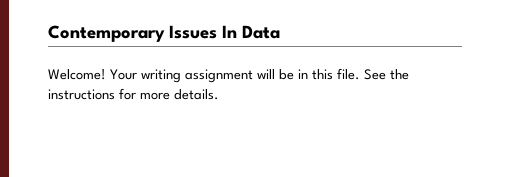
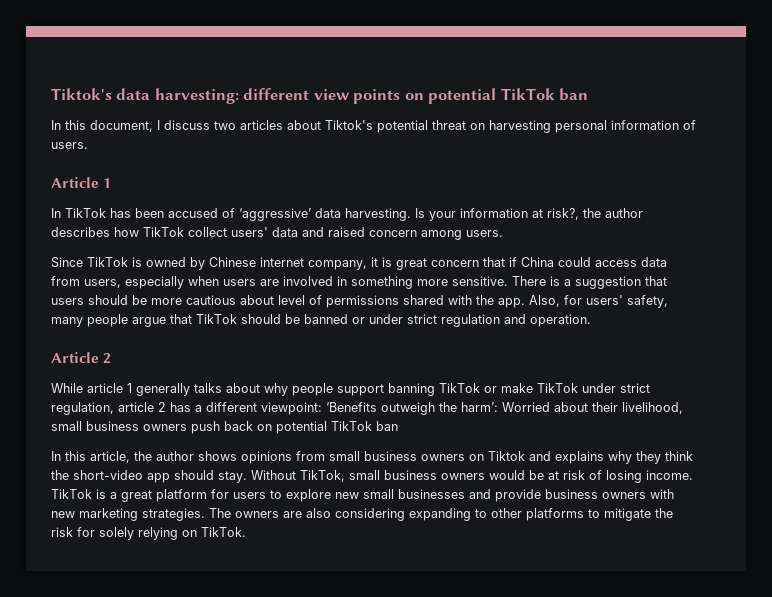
[48,25,280,42] [48,68,409,83] [48,88,219,100] Contemporary Issues In Data // Welcome! Your writing assignment will be in this file. See the instructions for more details. -> [51,88,589,104] [51,120,696,133] [51,142,88,149] [51,177,112,188] [51,208,643,221] [51,227,503,240] [51,257,667,270] [51,276,667,289] [51,295,668,308] [51,314,591,327] [51,352,112,364] [51,383,650,396] [51,402,683,415] [51,421,398,434] [51,451,693,464] [51,470,693,483] [51,489,674,502] [51,508,673,521] [51,527,246,540] Tiktok's data harvesting: different view points on potential TikTok ban // In this document, I discuss two articles about Tiktok's potential threat on harvesting personal information of users. // Article 1 // In TikTok has been accused of ‘aggressive’ data harvesting. Is your information at risk?, the author describes how TikTok collect users' data and raised concern among users. // Since TikTok is owned by Chinese internet company, it is great concern that if China could access data from users, especially when users are involved in something more sensitive. There is a suggestion that users should be more cautious about level of permissions shared with the app. Also, for users' safety, many people argue that TikTok should be banned or under strict regulation and operation. // Article 2 // While article 1 generally talks about why people support banning TikTok or make TikTok under strict regulation, article 2 has a different viewpoint: ‘Benefits outweigh the harm’: Worried about their livelihood, small business owners push back on potential TikTok ban // In this article, the author shows opinions from small business owners on Tiktok and explains why they think the short-video app should stay. Without TikTok, small business owners would be at risk of losing income. TikTok is a great platform for users to explore new small businesses and provide business owners with new marketing strategies. The owners are also considering expanding to other platforms to mitigate the risk for solely relying on TikTok.

